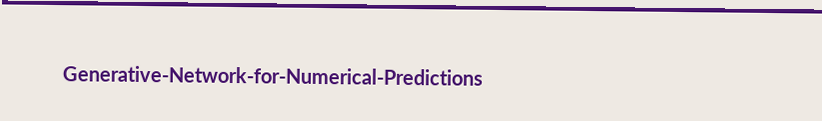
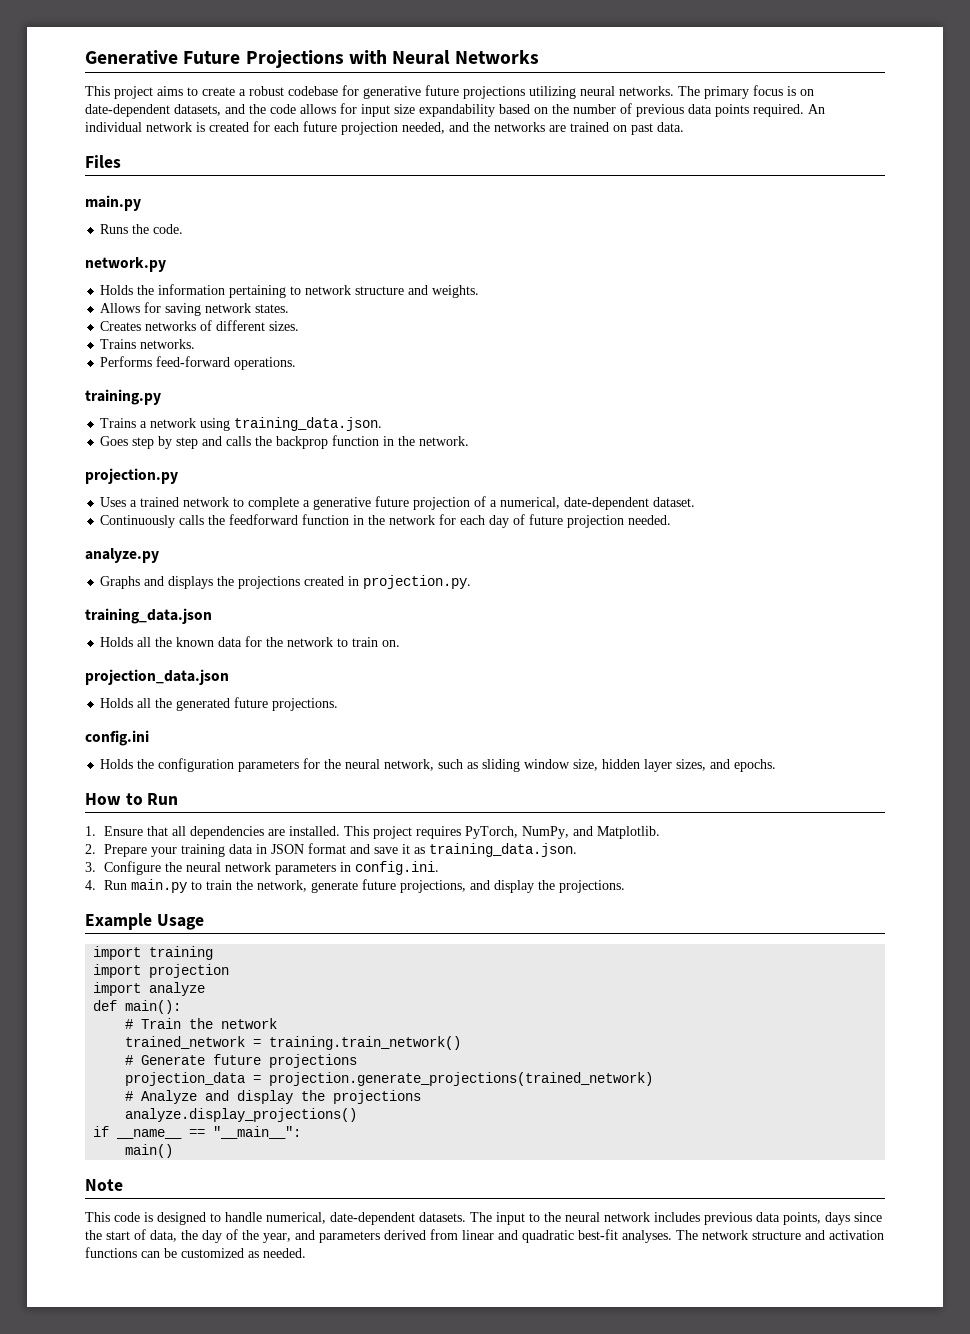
[62,65,483,86] Generative-Network-for-Numerical-Predictions -> [85,50,540,68] [85,85,814,99] [85,103,825,117] [85,121,684,135] [85,155,121,168] [85,195,141,211] [100,224,184,234] [85,257,166,272] [100,284,480,298] [100,302,290,316] [100,320,300,331] [100,339,196,349] [100,356,297,370] [85,389,161,405] [100,417,383,431] [100,435,470,449] [85,468,178,484] [100,496,696,510] [100,514,672,528] [85,548,159,563] [100,575,472,589] [85,608,212,624] [100,636,401,647] [85,669,229,685] [100,697,339,711] [85,730,149,746] [100,758,777,772] [85,793,179,805] [85,826,661,839] [85,843,578,857] [85,861,440,875] [85,879,626,893] [85,913,204,930] [93,946,214,960] [93,964,230,978] [93,982,206,996] [93,1000,182,1014] [125,1018,278,1029] [125,1036,462,1050] [125,1054,358,1068] [125,1072,654,1086] [125,1090,422,1104] [125,1108,358,1122] [93,1126,302,1139] [125,1144,174,1158] [85,1179,123,1191] [85,1212,882,1225] [85,1229,884,1243] [85,1247,306,1258] Generative Future Projections with Neural Networks // This project aims to create a robust codebase for generative future projections utilizing neural networks. The primary focus is on date-dependent datasets, and the code allows for input size expandability based on the number of previous data points required. An individual network is created for each future projection needed, and the networks are trained on past data. // Files // main.py // Runs the code. // network.py // Holds the information pertaining to network structure and weights. // Allows for saving network states. // Creates networks of different sizes. // Trains networks. // Performs feed-forward operations. // training.py // Trains a network using training_data.json. // Goes step by step and calls the backprop function in the network. // projection.py // Uses a trained network to complete a generative future projection of a numerical, date-dependent dataset. // Continuously calls the feedforward function in the network for each day of future projection needed. // analyze.py // Graphs and displays the projections created in projection.py. // training_data.json // Holds all the known data for the network to train on. // projection_data.json // Holds all the generated future projections. // config.ini // Holds the configuration parameters for the neural network, such as sliding window size, hidden layer sizes, and epochs. // How to Run // 1. Ensure that all dependencies are installed. This project requires PyTorch, NumPy, and Matplotlib. // 2. Prepare your training data in JSON format and save it as training_data.json. // 3. Configure the neural network parameters in config.ini. // 4. Run main.py to train the network, generate future projections, and display the projections. // Example Usage // import training // import projection // import analyze // def main(): // # Train the network // trained_network = training.train_network() // # Generate future projections // projection_data = projection.generate_projections(trained_network) // # Analyze and display the projections // analyze.display_projections() // if __name__ == "__main__": // main() // Note // This code is designed to handle numerical, date-dependent datasets. The input to the neural network includes previous data points, days since the start of data, the day of the year, and parameters derived from linear and quadratic best-fit analyses. The network structure and activation functions can be customized as needed.

